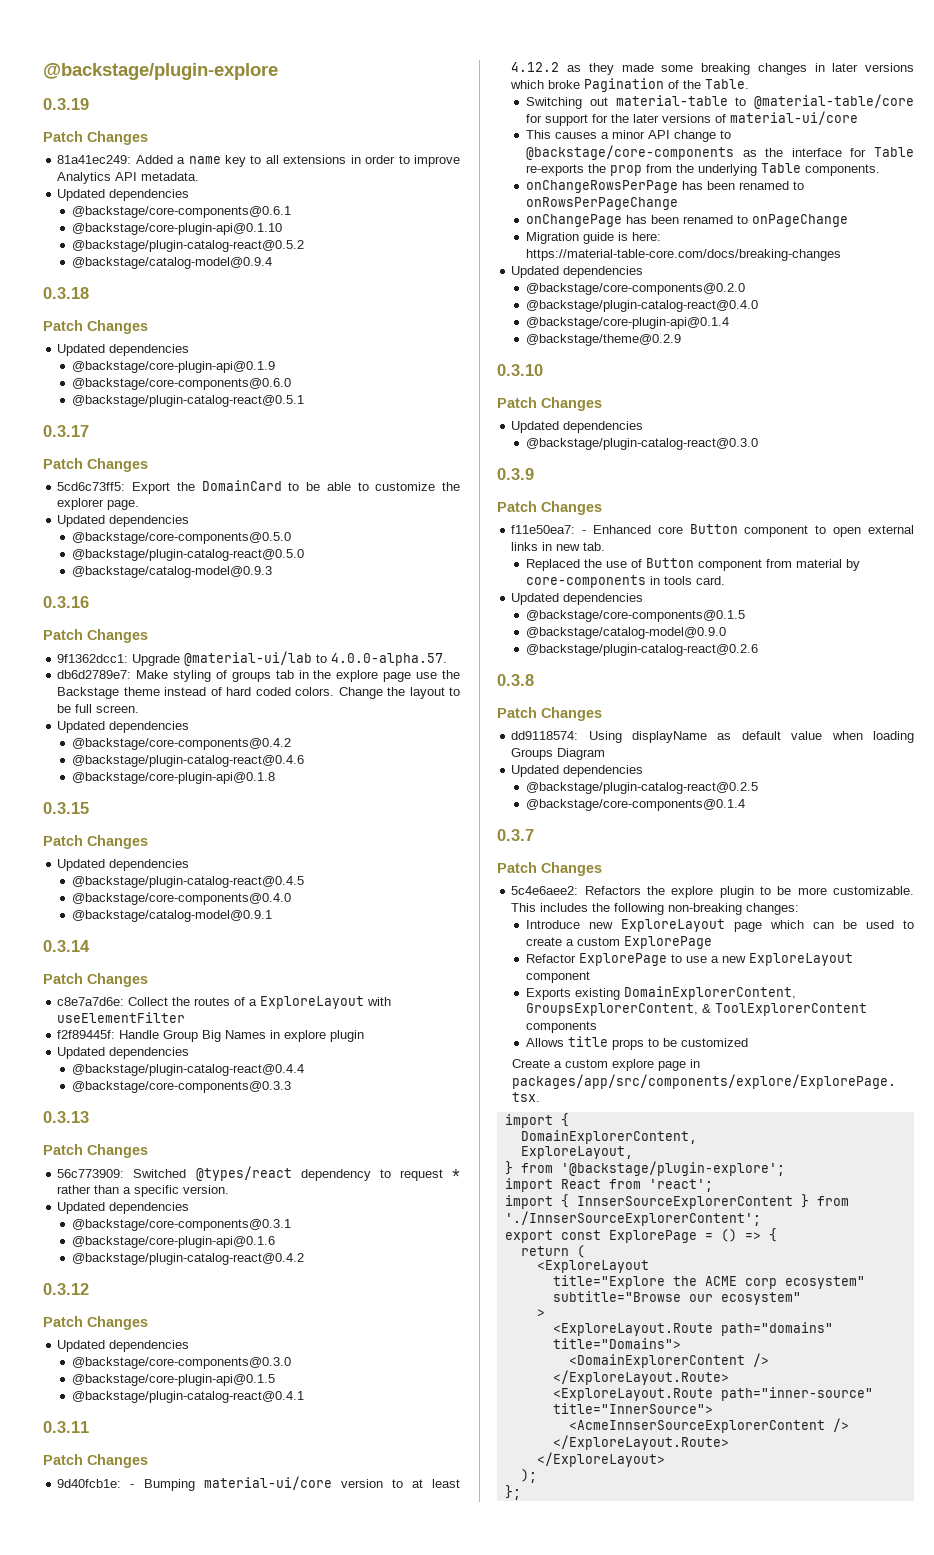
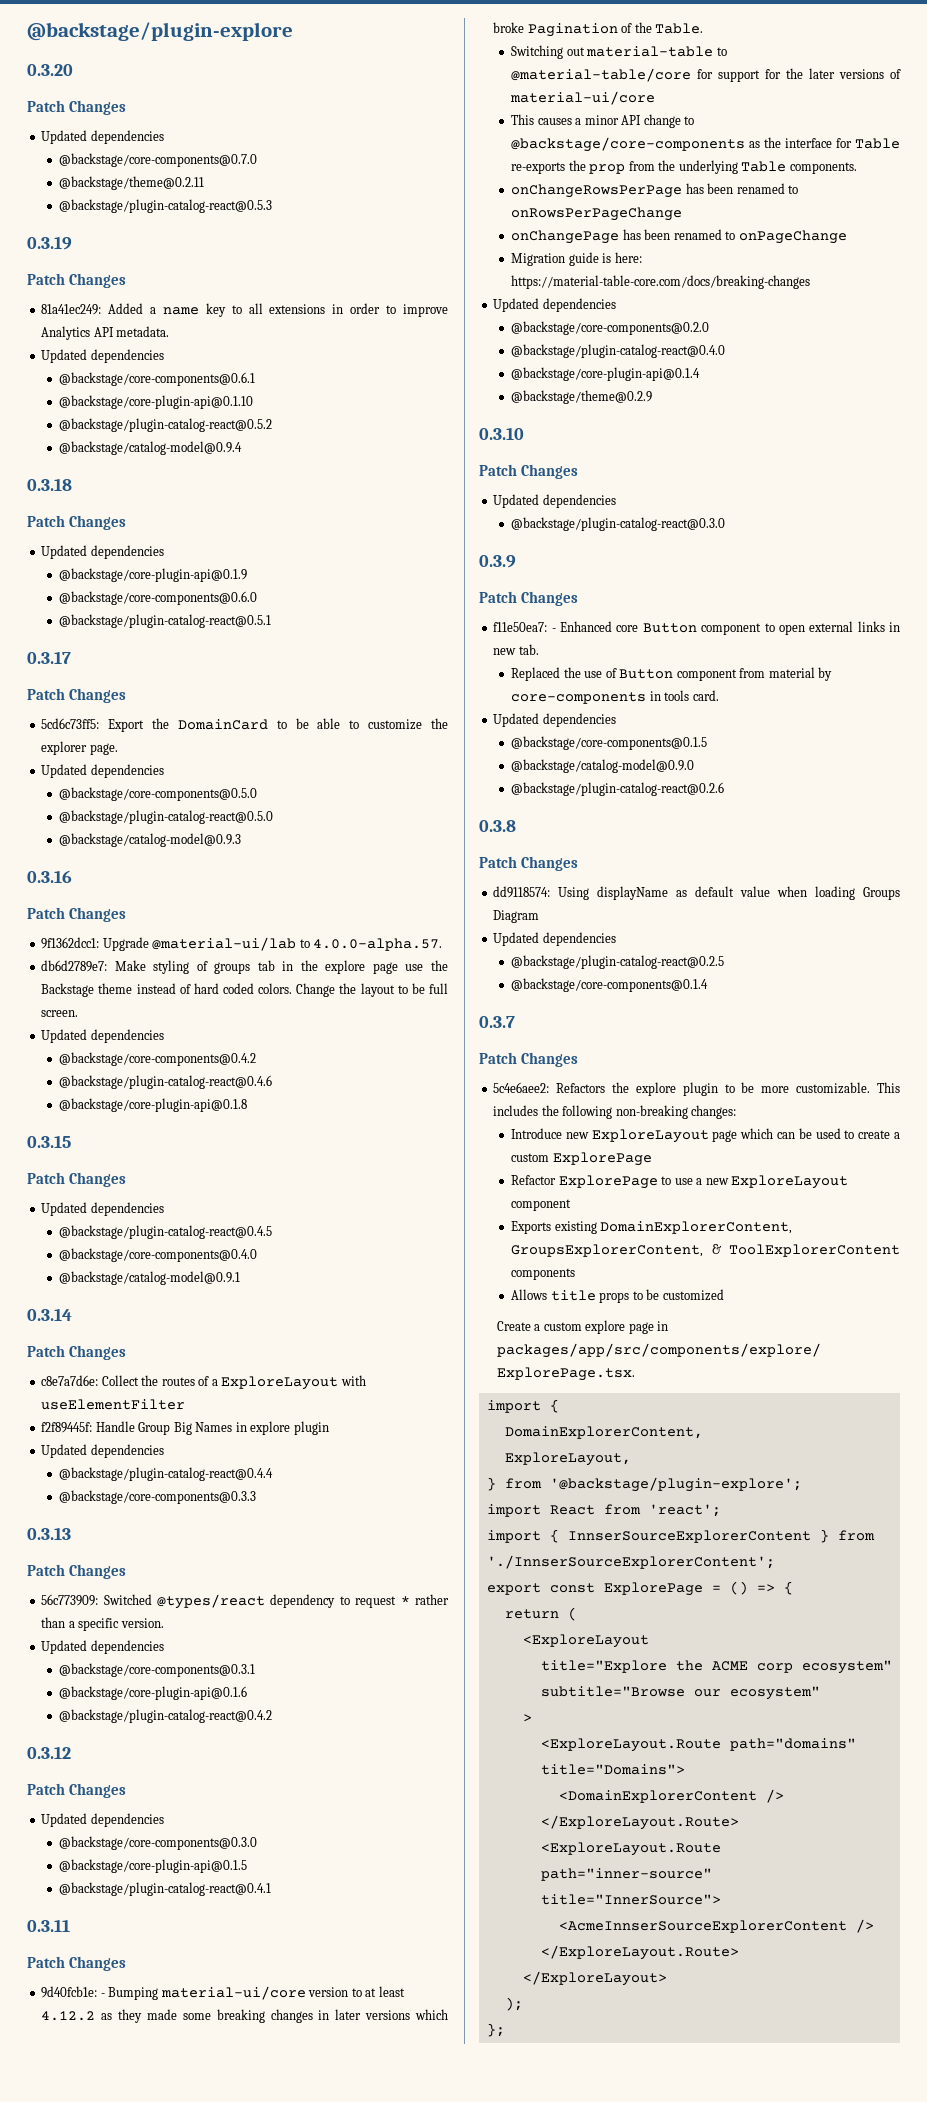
(278, 71) none -> [27,64,73,76] [27,100,127,115] [41,130,164,144] [58,153,257,167] [58,176,204,190] [58,199,272,213] // 0.3.20 // Patch Changes // Updated dependencies // @backstage/core-components@0.7.0 // @backstage/theme@0.2.11 // @backstage/plugin-catalog-react@0.5.3

